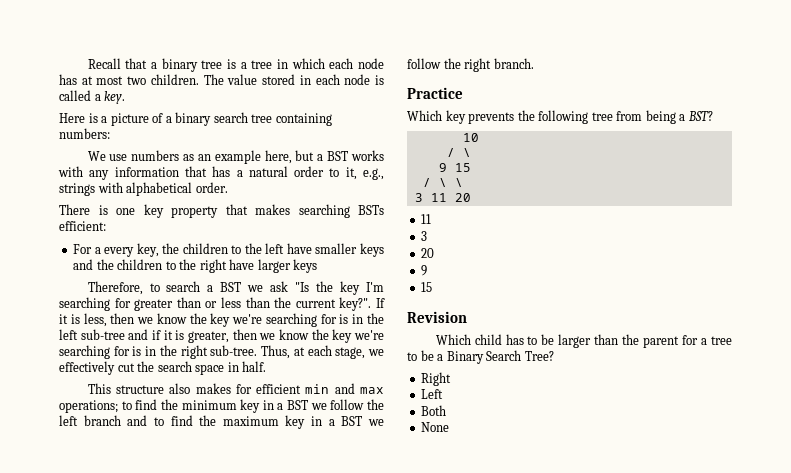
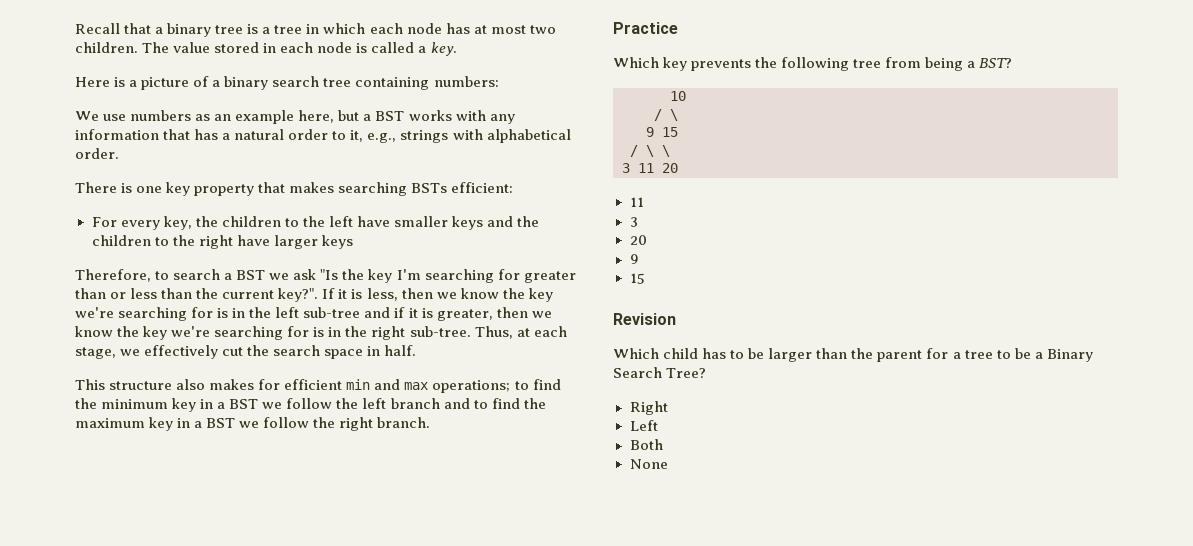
[94,247,101,254] a -> (117, 222) none

